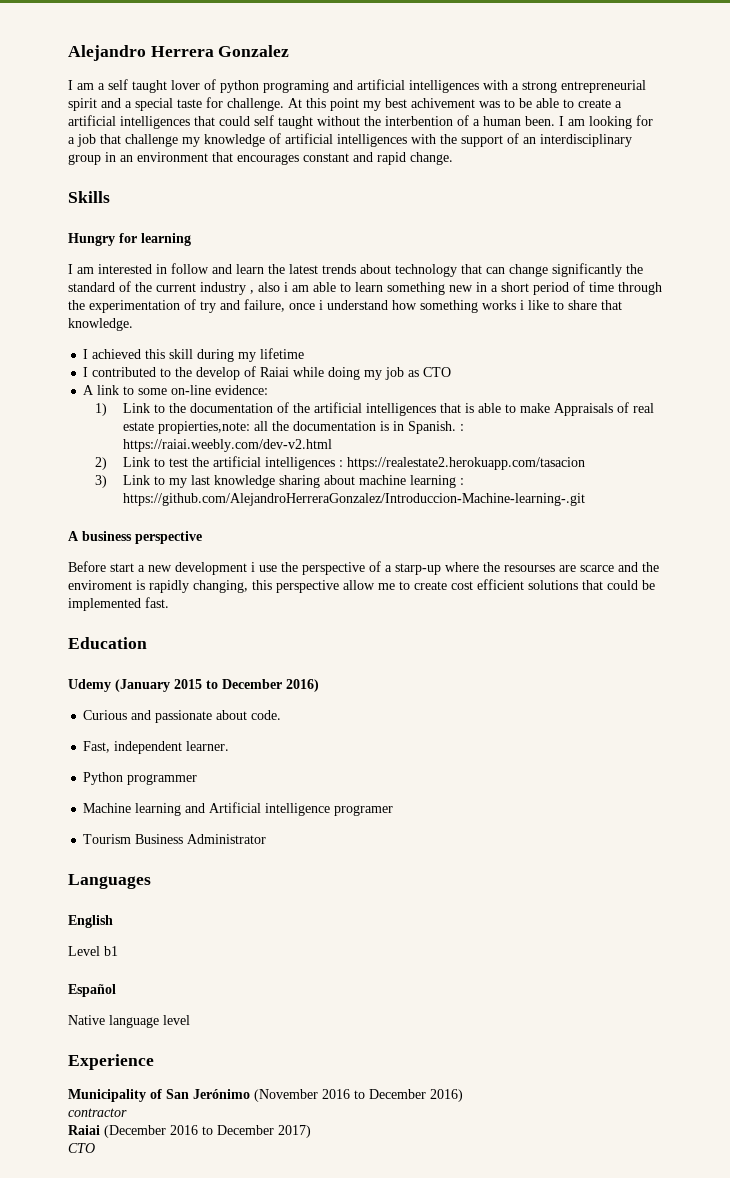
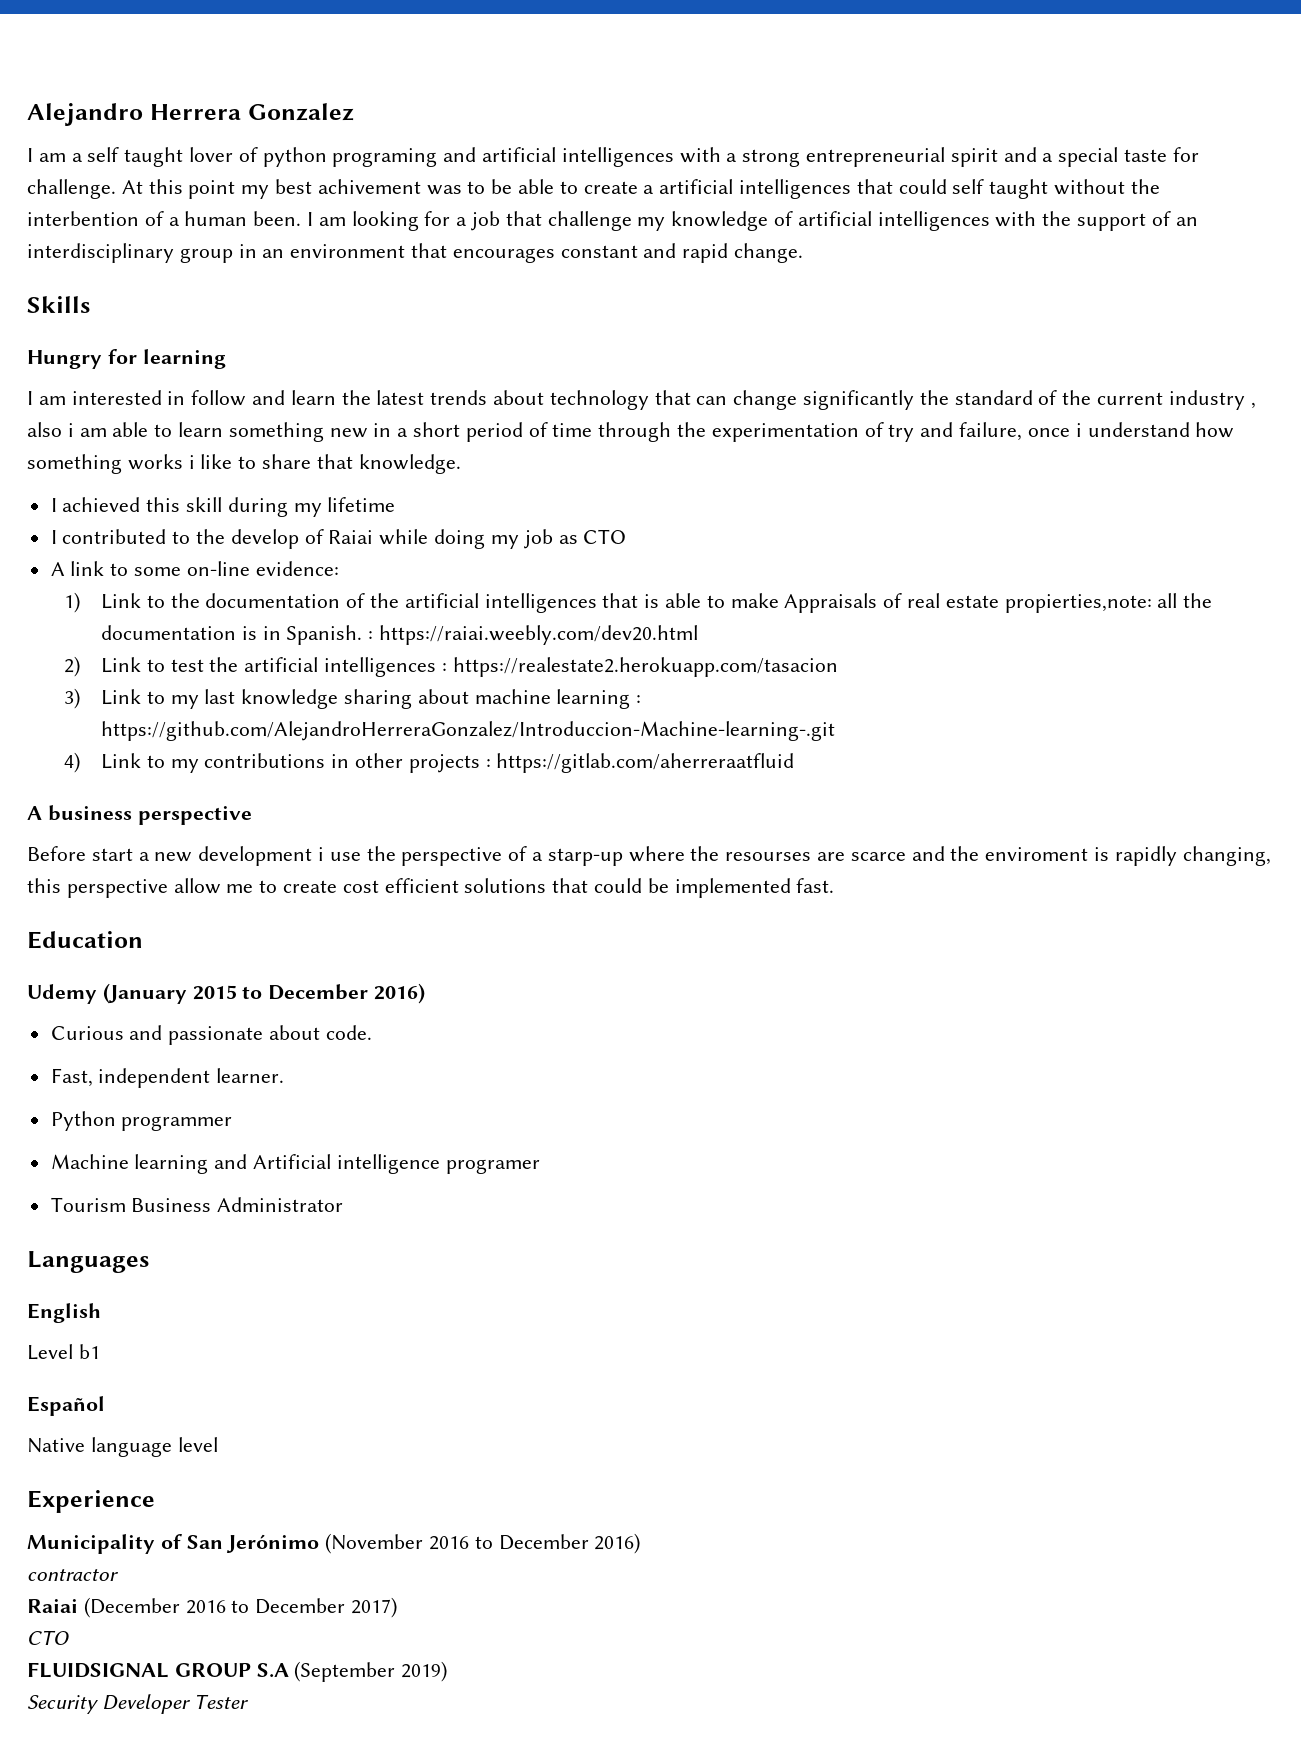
[122,439,332,452] https://raiai.weebly.com/dev-v2.html -> [378,625,698,645] https://raiai.weebly.com/dev20.html
(585, 499) none -> [63,752,795,773] // 4) Link to my contributions in other projects : https://gitlab.com/aherreraatfluid
(95, 1148) none -> [27,1661,448,1682] [27,1694,249,1714] // FLUIDSIGNAL GROUP S.A (September 2019) // Security Developer Tester

